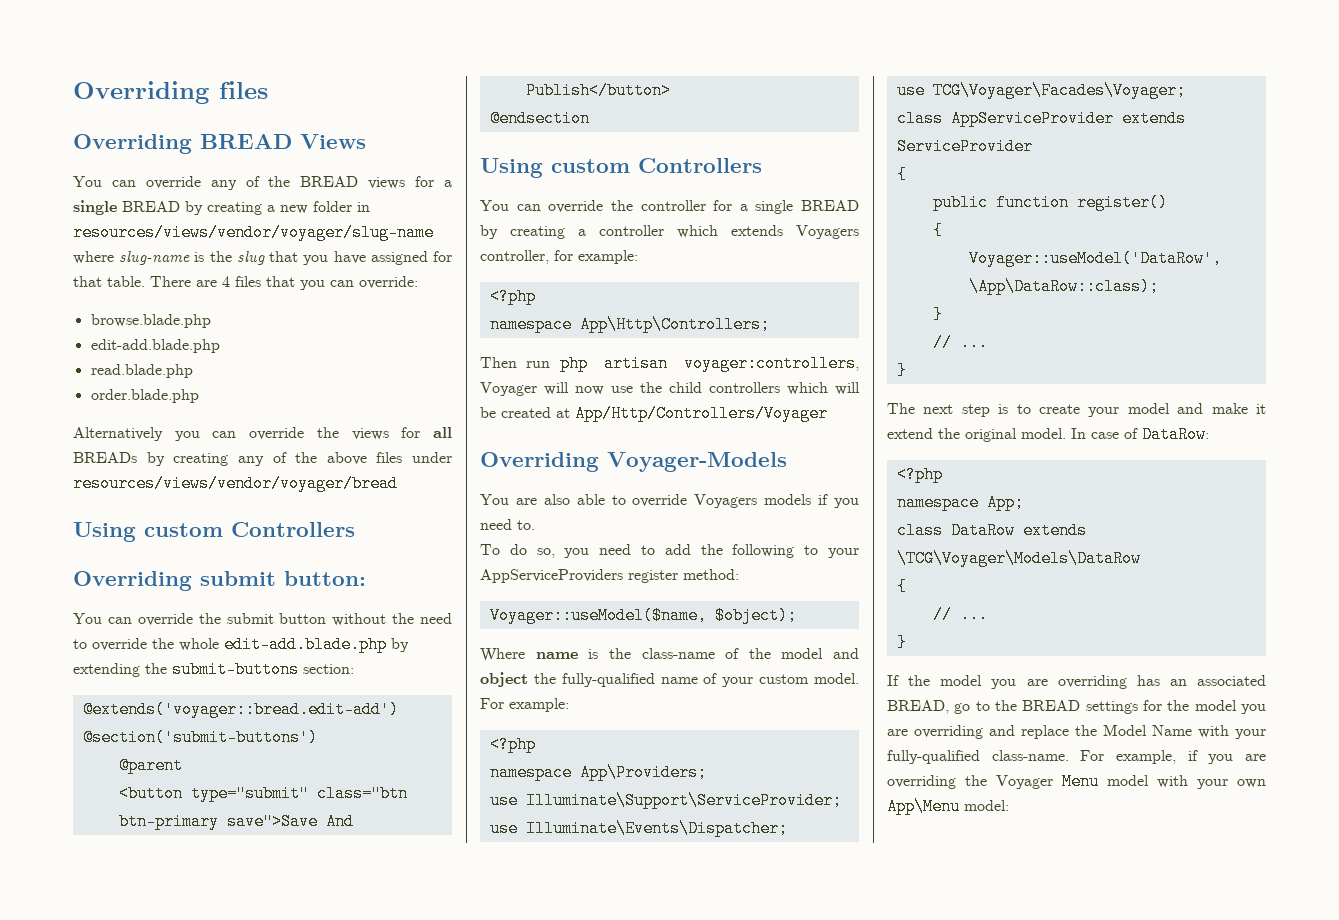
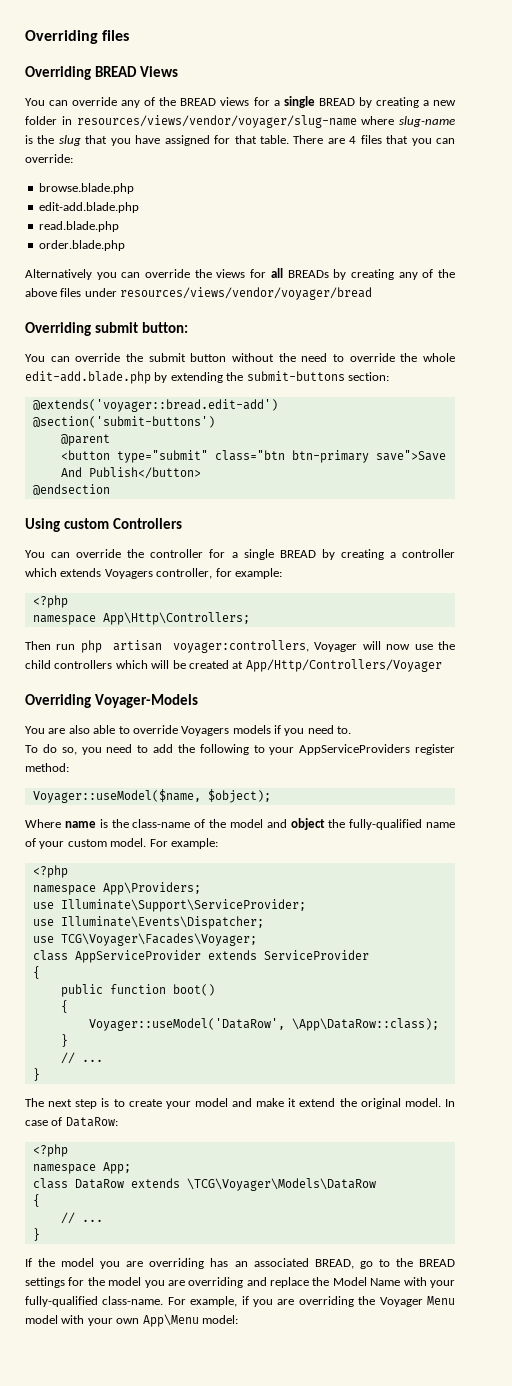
[73,522,355,542] // Using custom Controllers -> (373, 293) none
[1076,194,1168,211] register() -> [172,984,215,996] boot()

